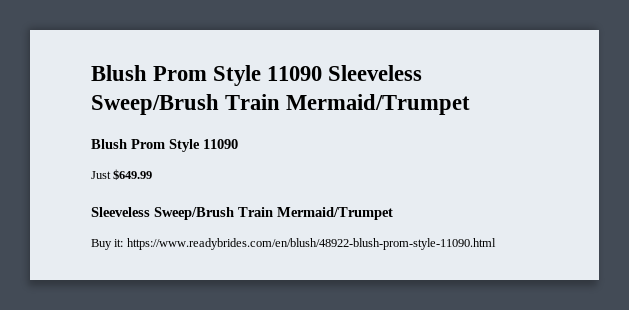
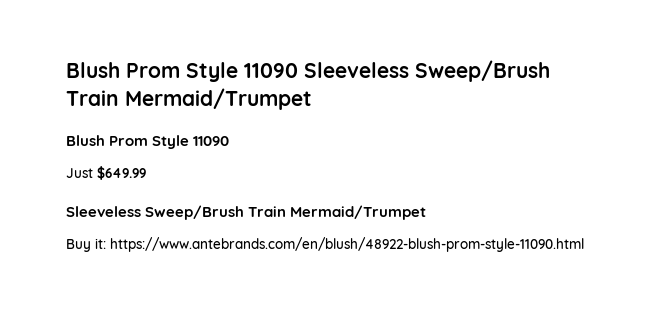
[126,238,496,250] https://www.readybrides.com/en/blush/48922-blush-prom-style-11090.html -> [110,237,584,252] https://www.antebrands.com/en/blush/48922-blush-prom-style-11090.html

